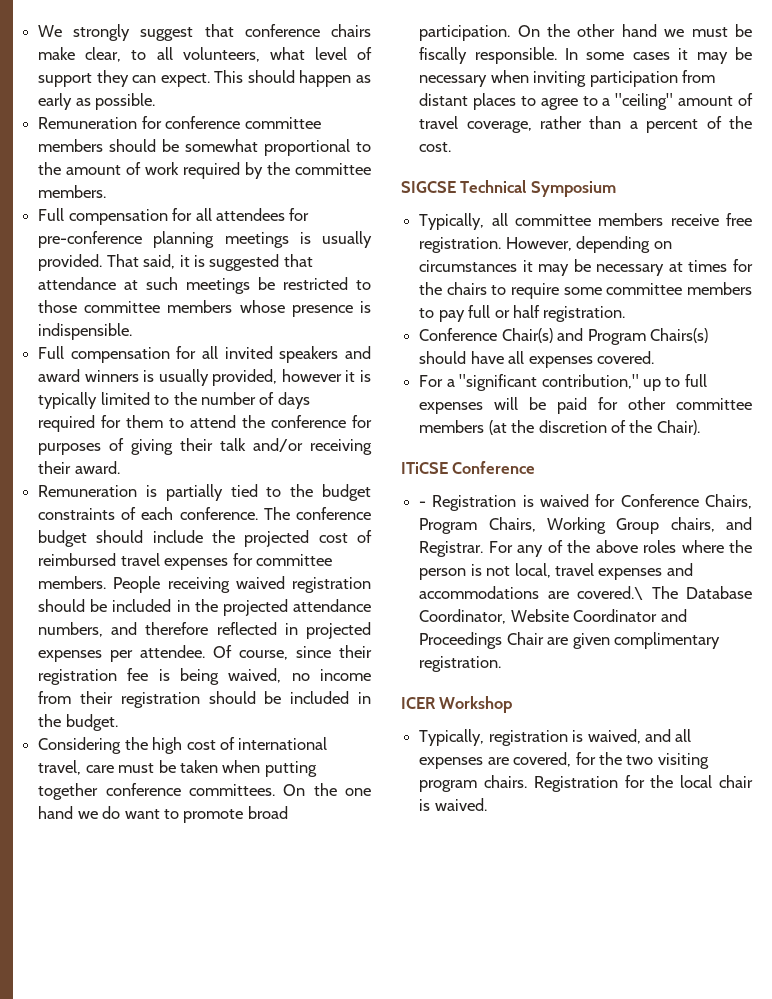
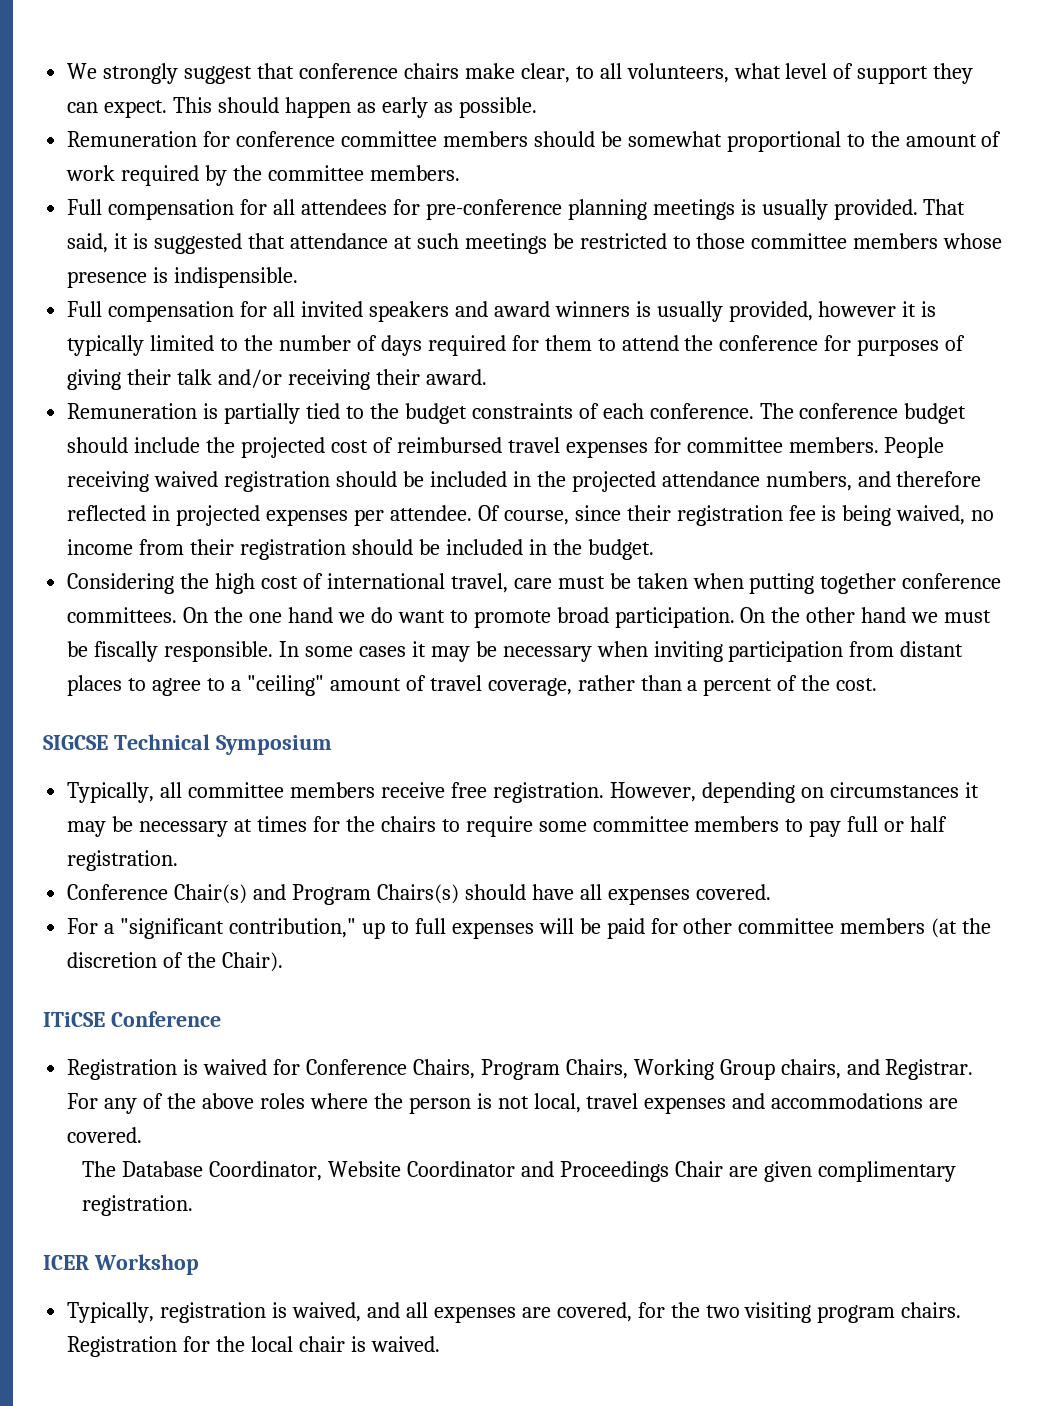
[419,501,427,507] - -> (221, 1019) none
[577,586,644,600] covered.\ -> [67,1127,143,1143] covered. //

